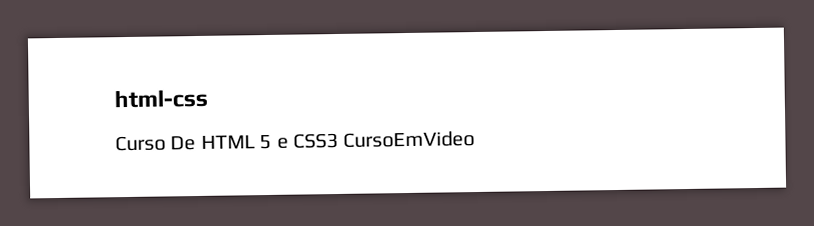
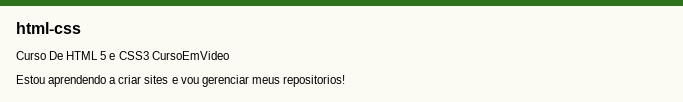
(476, 139) none -> [16,75,345,87] // Estou aprendendo a criar sites e vou gerenciar meus repositorios!

